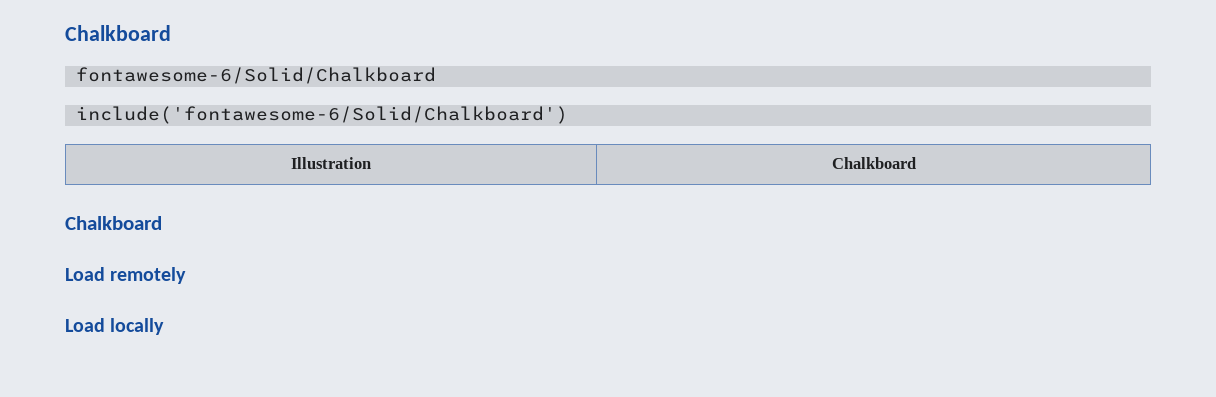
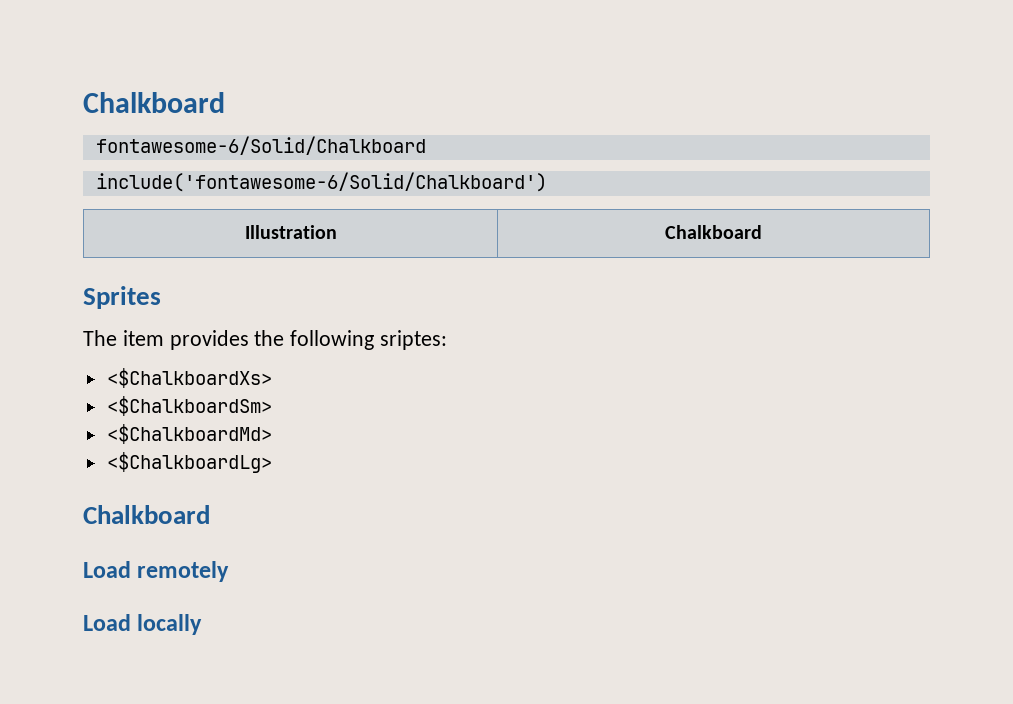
(916, 163) none -> [83,286,161,309] [83,330,448,350] [106,368,272,388] [106,396,272,416] [106,424,272,444] [106,452,272,473] // Sprites // The item provides the following sriptes: // <$ChalkboardXs> // <$ChalkboardSm> // <$ChalkboardMd> // <$ChalkboardLg>

